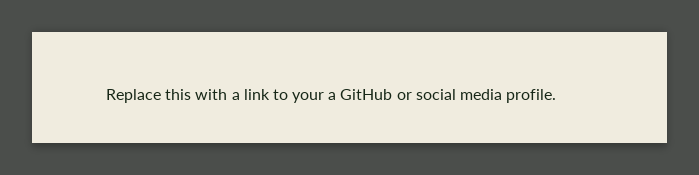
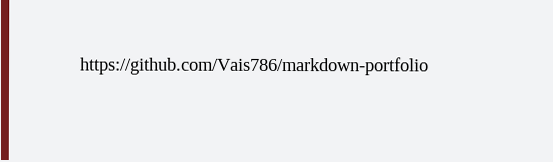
[106,89,557,103] Replace this with a link to your a GitHub or social media profile. -> [80,56,429,76] https://github.com/Vais786/markdown-portfolio

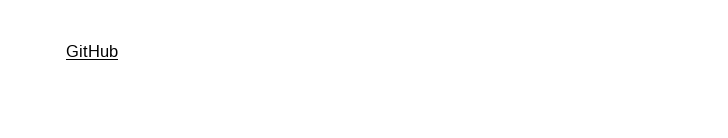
[80,56,429,76] https://github.com/Vais786/markdown-portfolio -> [66,45,118,57] GitHub

